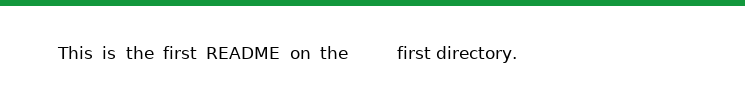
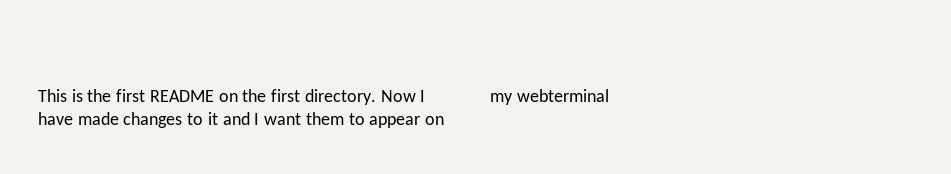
(517, 54) none -> [380,90,426,102] [38,112,444,128] [490,89,609,105] Now I have made changes to it and I want them to appear on my webterminal

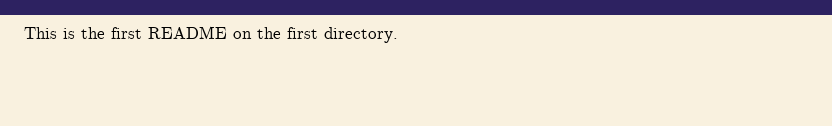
[380,90,426,102] [38,112,444,128] [490,89,609,105] Now I have made changes to it and I want them to appear on my webterminal -> (398, 35) none

